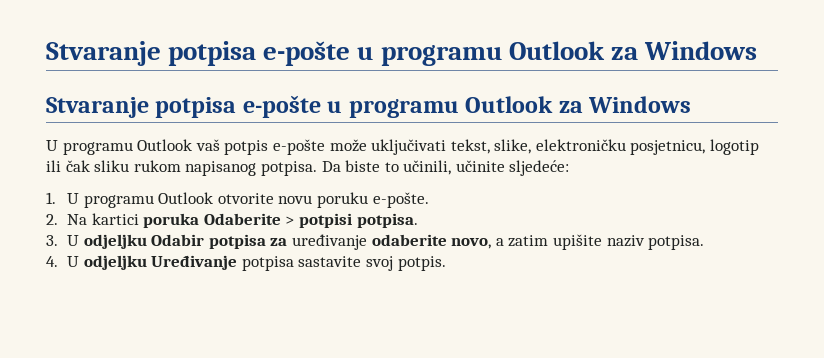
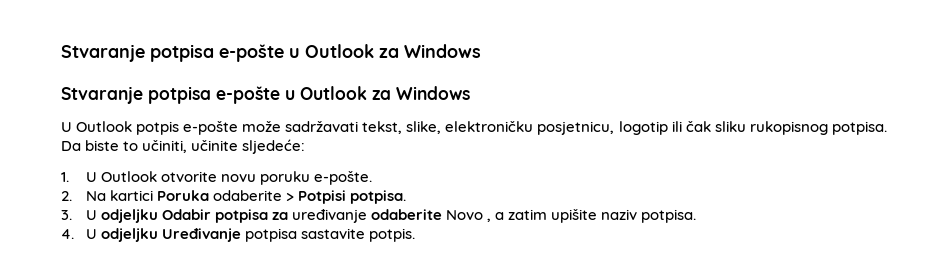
[46,41,502,66] Stvaranje potpisa e-pošte u programu -> [61,44,300,62] Stvaranje potpisa e-pošte u
[348,99,459,118] programu -> (295, 95) none
[62,139,220,155] programu Outlook vaš -> [76,121,133,132] Outlook
[371,139,447,155] uključivati -> [285,121,359,132] sadržavati
[133,160,257,176] rukom napisanog -> [749,121,828,135] rukopisnog
[403,160,452,175] učinili, -> [142,140,188,153] učiniti,
[83,195,154,208] programu -> (97, 177) none
[143,213,353,228] poruka Odaberite > potpisi -> [156,190,346,204] Poruka odaberite > Potpisi
[451,238,492,249] novo, -> [446,210,492,222] Novo ,
[366,256,394,271] svoj -> (365, 233) none

